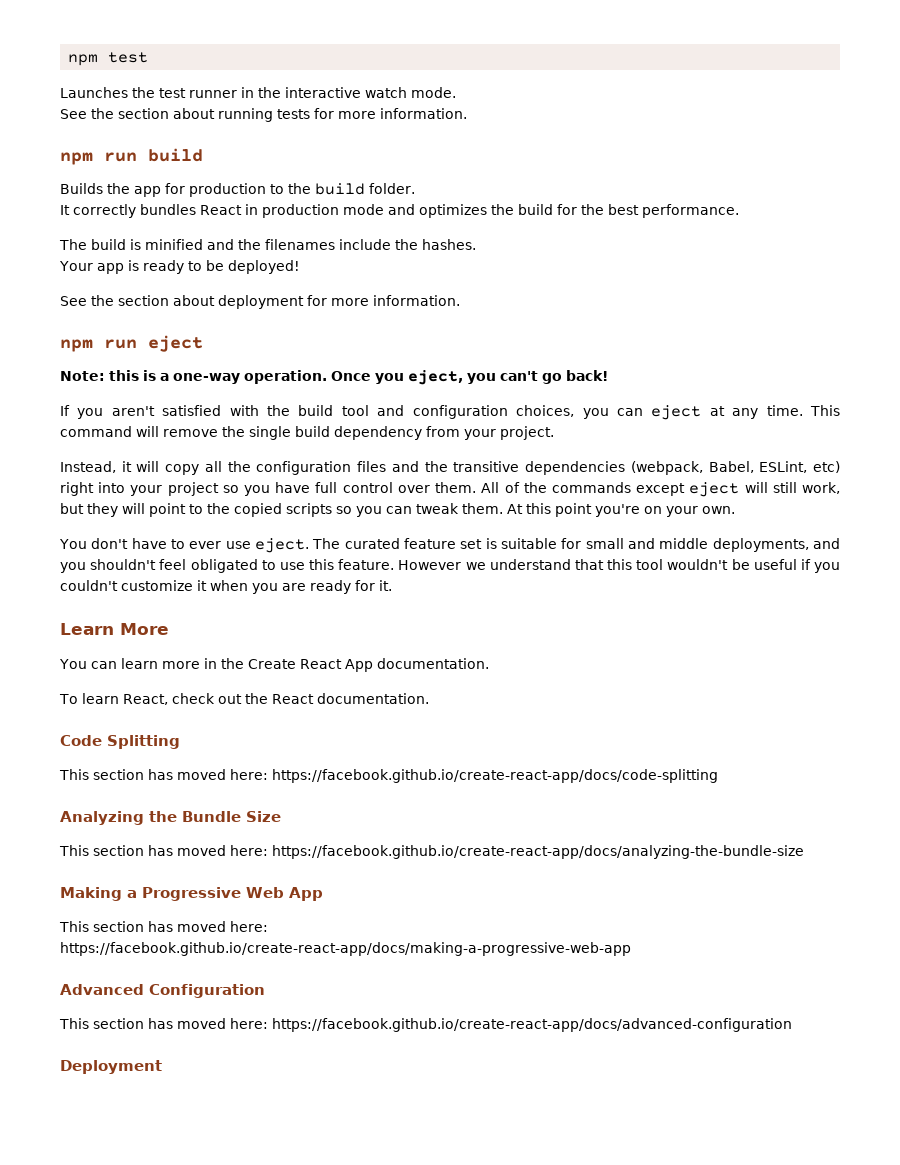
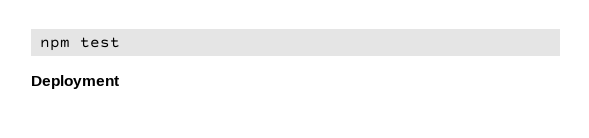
[60,87,456,98] [60,108,467,122] [60,148,203,165] [60,183,415,197] [60,204,739,218] [59,239,476,250] [59,260,300,274] [60,295,460,309] [60,335,203,352] [60,370,608,385] [60,405,840,420] [60,426,554,440] [60,461,841,475] [60,482,841,497] [60,503,735,517] [59,538,841,553] [60,559,840,573] [60,580,392,594] [60,623,169,635] [59,658,489,672] [59,693,429,705] [60,735,180,749] [59,769,718,783] [60,811,281,825] [59,845,804,859] [60,887,323,901] [59,921,268,932] [60,942,631,956] [60,984,265,998] [59,1018,792,1032] // Launches the test runner in the interactive watch mode. // See the section about running tests for more information. // npm run build // Builds the app for production to the build folder. // It correctly bundles React in production mode and optimizes the build for the best performance. // The build is minified and the filenames include the hashes. // Your app is ready to be deployed! // See the section about deployment for more information. // npm run eject // Note: this is a one-way operation. Once you eject, you can't go back! // If you aren't satisfied with the build tool and configuration choices, you can eject at any time. This command will remove the single build dependency from your project. // Instead, it will copy all the configuration files and the transitive dependencies (webpack, Babel, ESLint, etc) right into your project so you have full control over them. All of the commands except eject will still work, but they will point to the copied scripts so you can tweak them. At this point you're on your own. // You don't have to ever use eject. The curated feature set is suitable for small and middle deployments, and you shouldn't feel obligated to use this feature. However we understand that this tool wouldn't be useful if you couldn't customize it when you are ready for it. // Learn More // You can learn more in the Create React App documentation. // To learn React, check out the React documentation. // Code Splitting // This section has moved here: https://facebook.github.io/create-react-app/docs/code-splitting // Analyzing the Bundle Size // This section has moved here: https://facebook.github.io/create-react-app/docs/analyzing-the-bundle-size // Making a Progressive Web App // This section has moved here: https://facebook.github.io/create-react-app/docs/making-a-progressive-web-app // Advanced Configuration // This section has moved here: https://facebook.github.io/create-react-app/docs/advanced-configuration -> (120, 42) none

